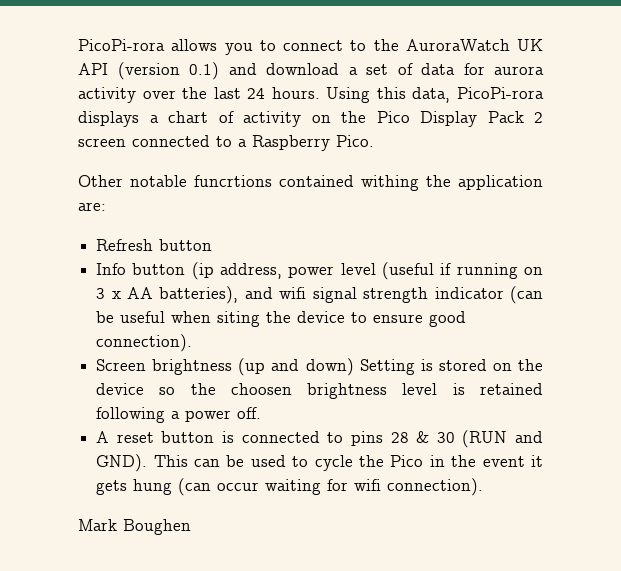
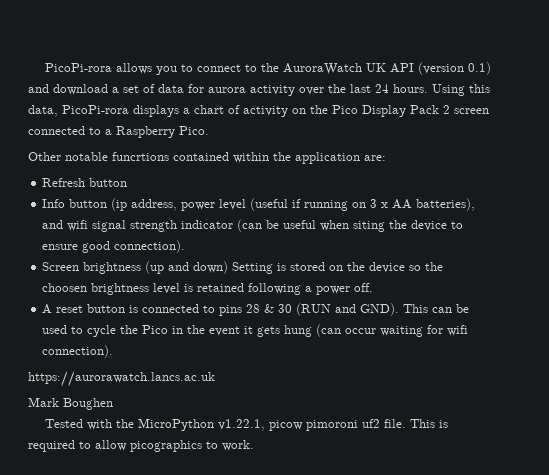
[361,175,419,191] withing -> [233,152,269,163] within
(484, 487) none -> [28,371,215,387] // https://aurorawatch.lancs.ac.uk
(191, 527) none -> [45,418,449,431] [28,440,254,452] // Tested with the MicroPython v1.22.1, picow pimoroni uf2 file. This is required to allow picographics to work.

